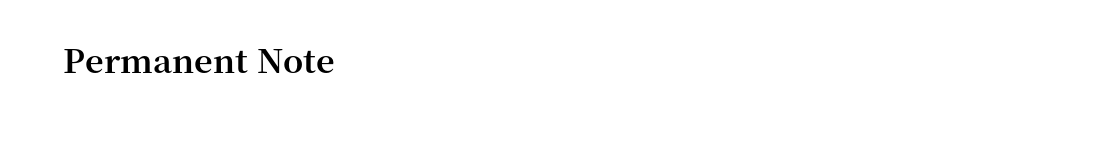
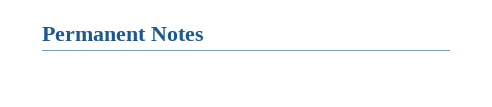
[256,49,335,73] Note -> [151,27,204,41] Notes

